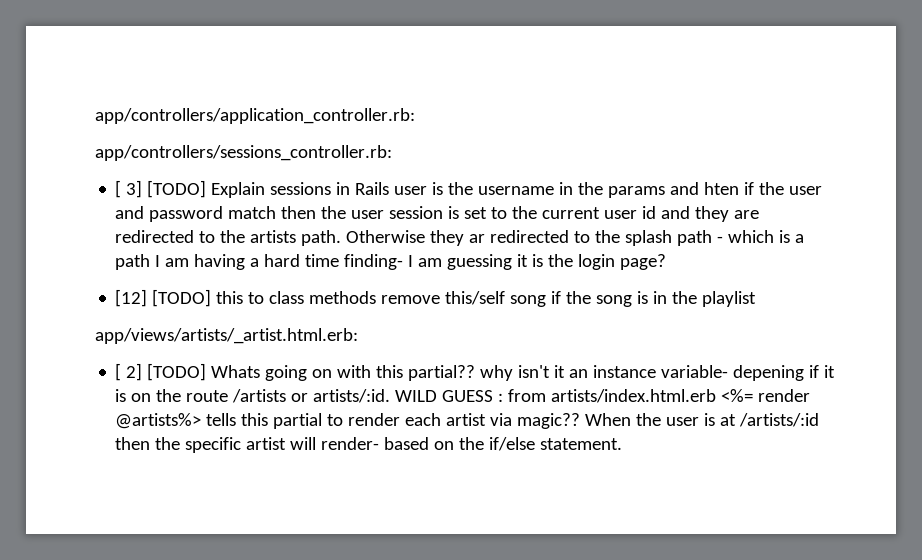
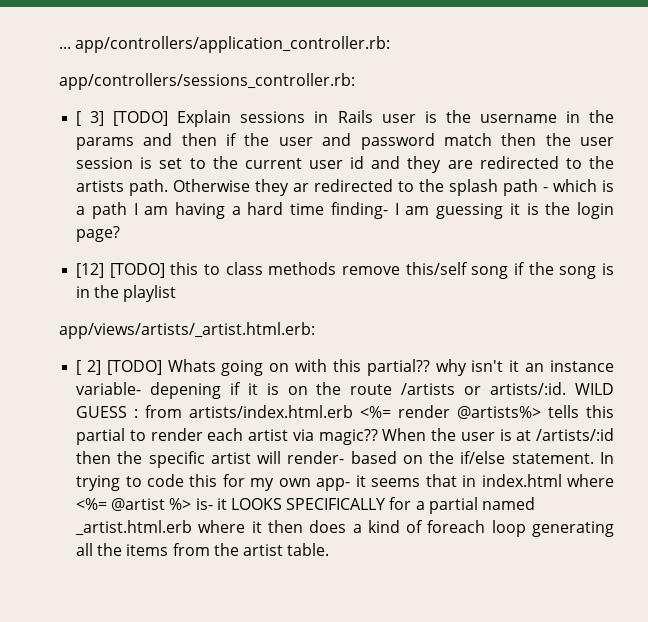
(95, 116) none -> [59,46,71,49] ...
[704,182,740,195] hten -> [181,133,217,146] then
(623, 444) none -> [599,452,614,464] [76,474,614,491] [76,497,535,514] [75,520,615,537] [76,543,330,556] In trying to code this for my own app- it seems that in index.html where <%= @artist %> is- it LOOKS SPECIFICALLY for a partial named _artist.html.erb where it then does a kind of foreach loop generating all the items from the artist table.

